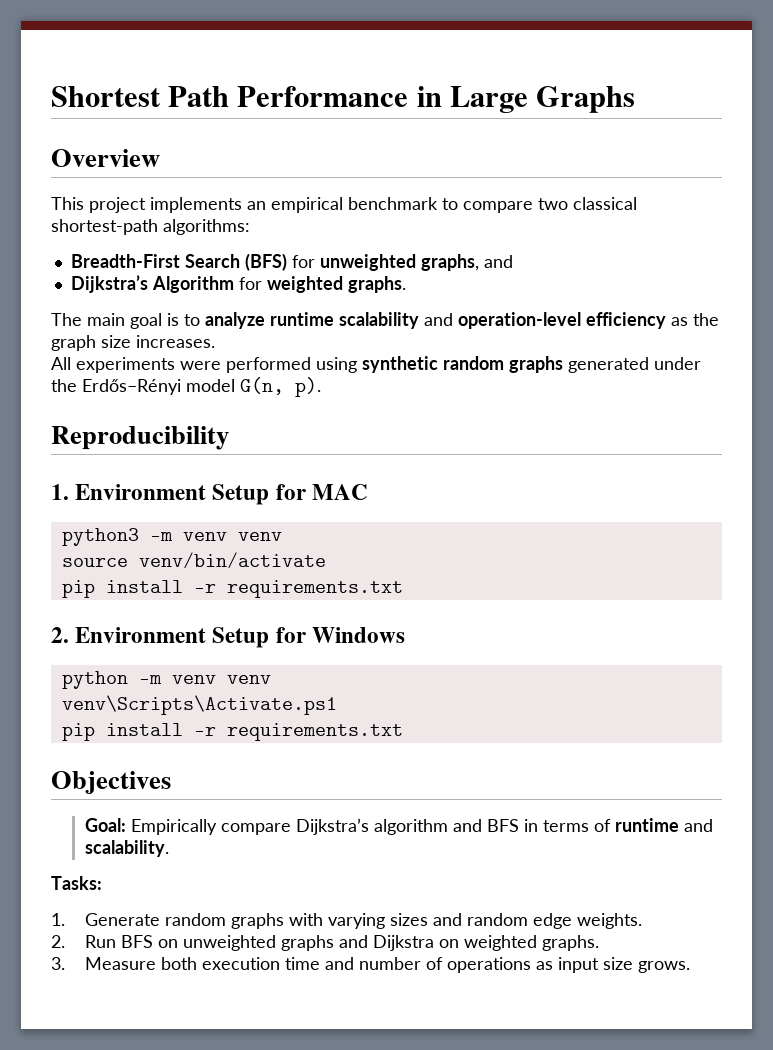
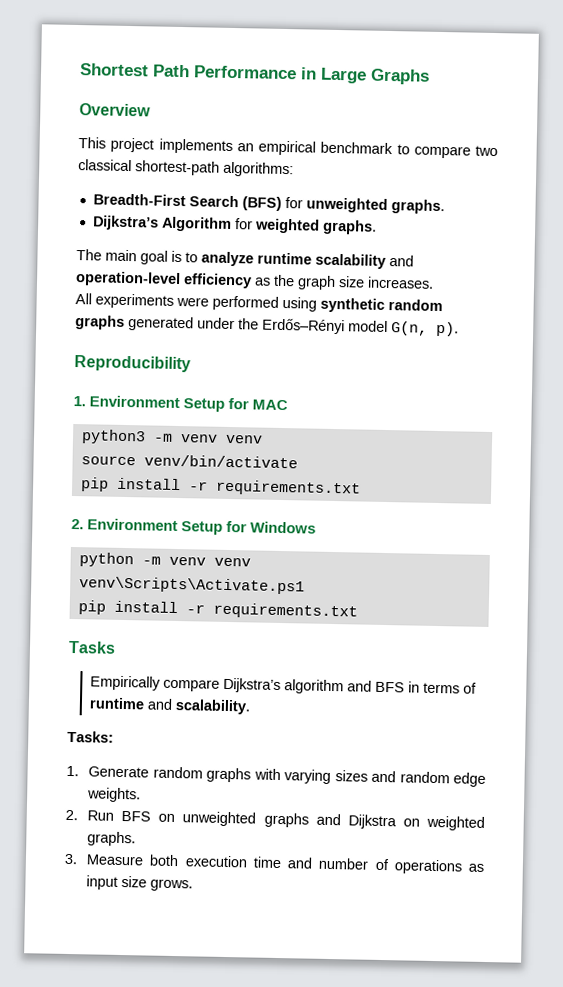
[420,254,513,271] graphs, and -> [390,199,445,215] graphs.
[51,771,171,794] [84,818,126,832] Objectives // Goal: -> [68,640,116,654] Tasks //

